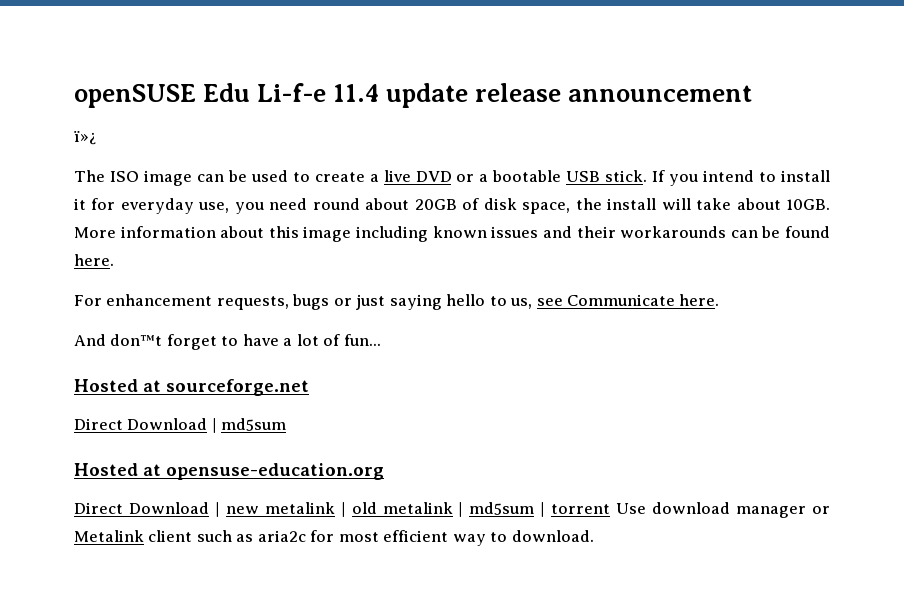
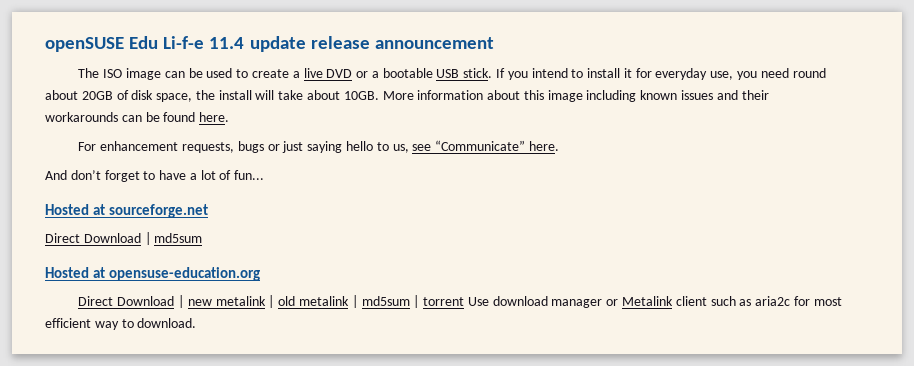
[74,130,97,145] // ï»¿ -> (494, 43) none
[567,294,676,306] Communicate -> [435,140,526,151] “Communicate”
[110,334,163,346] don™t -> [70,170,101,180] don’t

